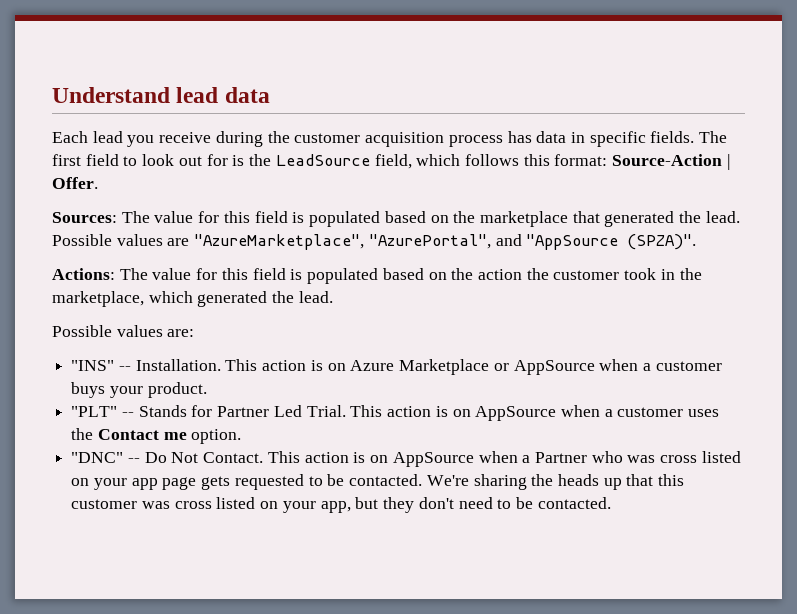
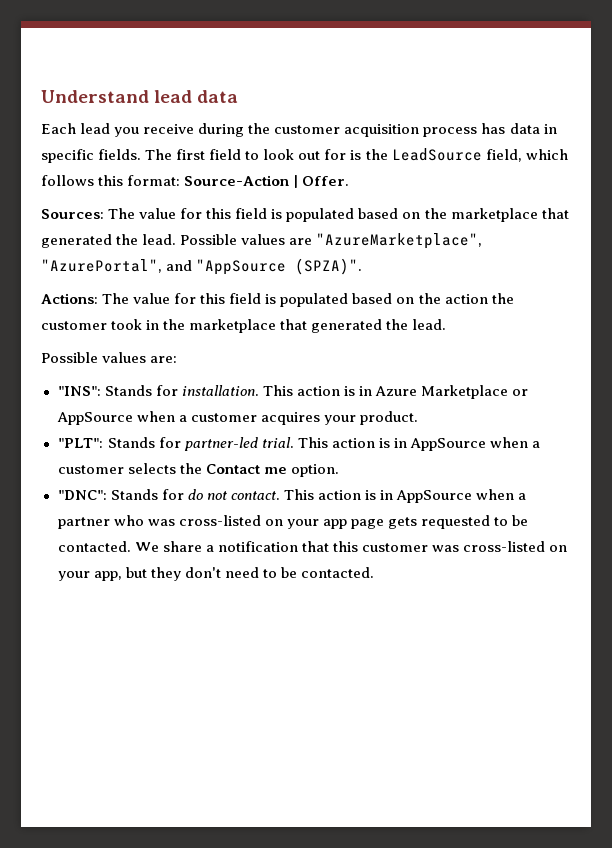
[52,291,193,307] marketplace, which -> [189,319,308,333] marketplace that
[71,359,346,371] "INS" -- Installation. This action is on -> [57,385,372,396] "INS": Stands for installation. This action is in
[71,382,106,398] buys -> [260,412,320,425] acquires
[71,405,720,421] "PLT" -- Stands for Partner Led Trial. This action is on AppSource when a customer uses -> [57,437,541,451] [57,463,176,474] "PLT": Stands for partner-led trial. This action is in AppSource when a customer selects
[71,451,587,467] "DNC" -- Do Not Contact. This action is on AppSource when a Partner -> [57,489,527,503] [57,517,110,529] "DNC": Stands for do not contact. This action is in AppSource when a partner
[660,451,741,463] cross listed -> [178,515,261,526] cross-listed
[426,474,622,490] We're sharing the heads up -> [134,541,298,552] We share a notification
[174,497,256,509] cross listed -> [462,541,545,552] cross-listed

